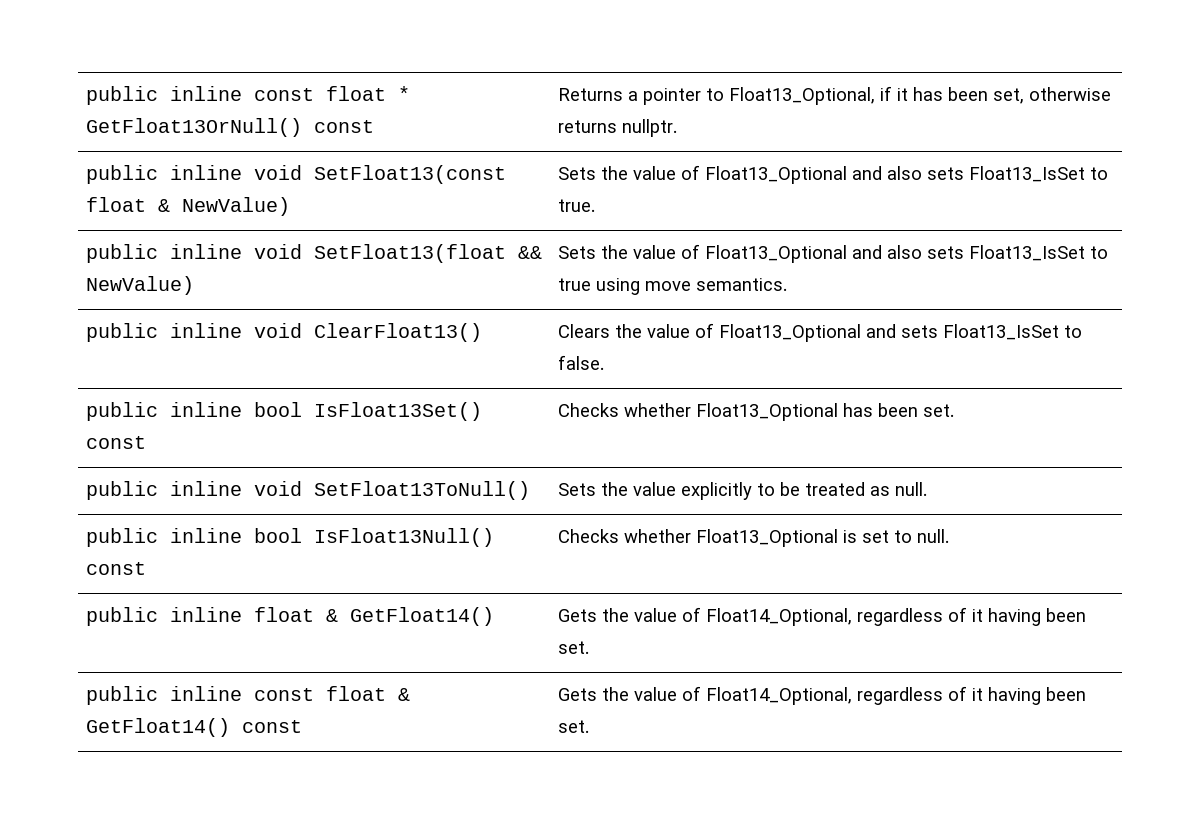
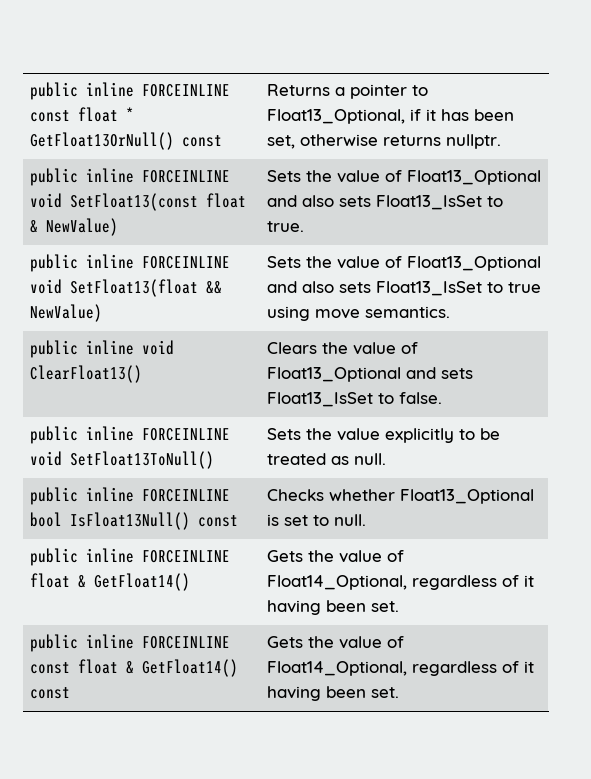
[85,86,242,105] public inline -> [29,82,230,100] public inline FORCEINLINE
(242, 172) none -> [141,170,230,183] FORCEINLINE
(242, 251) none -> [141,256,230,269] FORCEINLINE
[253,402,482,421] [85,436,146,449] [557,403,954,421] [85,481,242,500] bool IsFloat13Set() const | Checks whether Float13_Optional has been set. // public inline -> [141,428,230,441] FORCEINLINE
(242, 535) none -> [141,489,230,502] FORCEINLINE
(242, 614) none -> [141,550,230,563] FORCEINLINE
(242, 693) none -> [141,636,230,649] FORCEINLINE

